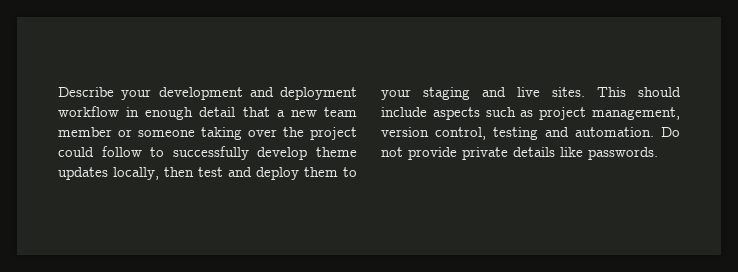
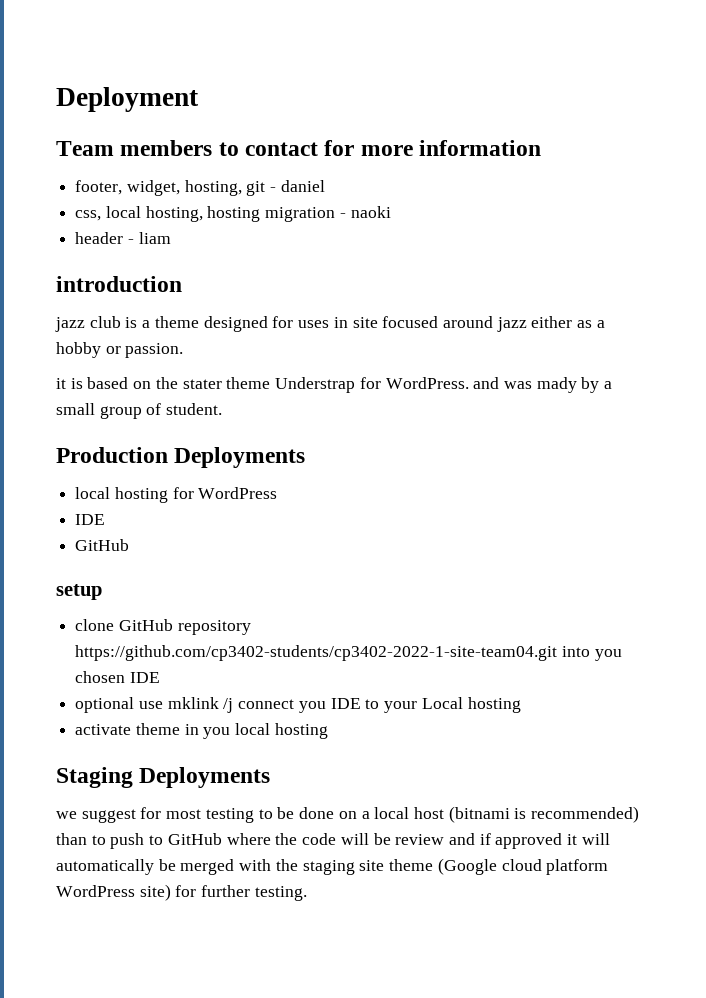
[58,87,357,100] [58,106,357,120] [58,127,357,140] [58,146,357,160] [58,167,357,180] [381,87,681,100] [381,107,680,120] [381,127,680,140] [381,147,658,160] Describe your development and deployment workflow in enough detail that a new team member or someone taking over the project could follow to successfully develop theme updates locally, then test and deploy them to your staging and live sites. This should include aspects such as project management, version control, testing and automation. Do not provide private details like passwords. -> [56,87,199,112] [56,140,542,156] [75,180,325,196] [75,206,391,222] [75,232,171,244] [56,276,182,292] [55,316,605,332] [56,342,184,358] [56,377,613,393] [56,403,223,419] [56,447,306,468] [75,487,278,503] [75,514,106,525] [75,539,130,551] [56,584,102,600] [75,619,251,635] [75,645,622,661] [75,671,160,683] [75,697,521,713] [75,723,328,739] [56,767,271,788] [56,806,640,823] [56,833,610,849] [56,858,609,875] [56,884,307,901] Deployment // Team members to contact for more information // footer, widget, hosting, git - daniel // css, local hosting, hosting migration - naoki // header - liam // introduction // jazz club is a theme designed for uses in site focused around jazz either as a hobby or passion. // it is based on the stater theme Understrap for WordPress. and was mady by a small group of student. // Production Deployments // local hosting for WordPress // IDE // GitHub // setup // clone GitHub repository https://github.com/cp3402-students/cp3402-2022-1-site-team04.git into you chosen IDE // optional use mklink /j connect you IDE to your Local hosting // activate theme in you local hosting // Staging Deployments // we suggest for most testing to be done on a local host (bitnami is recommended) than to push to GitHub where the code will be review and if approved it will automatically be merged with the staging site theme (Google cloud platform WordPress site) for further testing.

